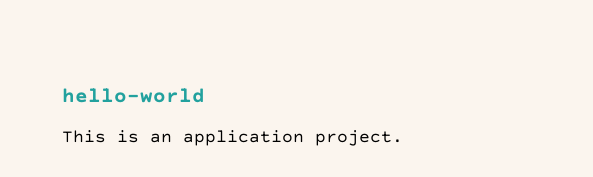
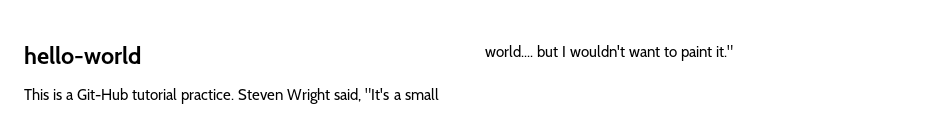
[150,130,403,146] an application project. -> [66,88,439,104] [485,45,734,61] a Git-Hub tutorial practice. Steven Wright said, "It's a small world.... but I wouldn't want to paint it."

